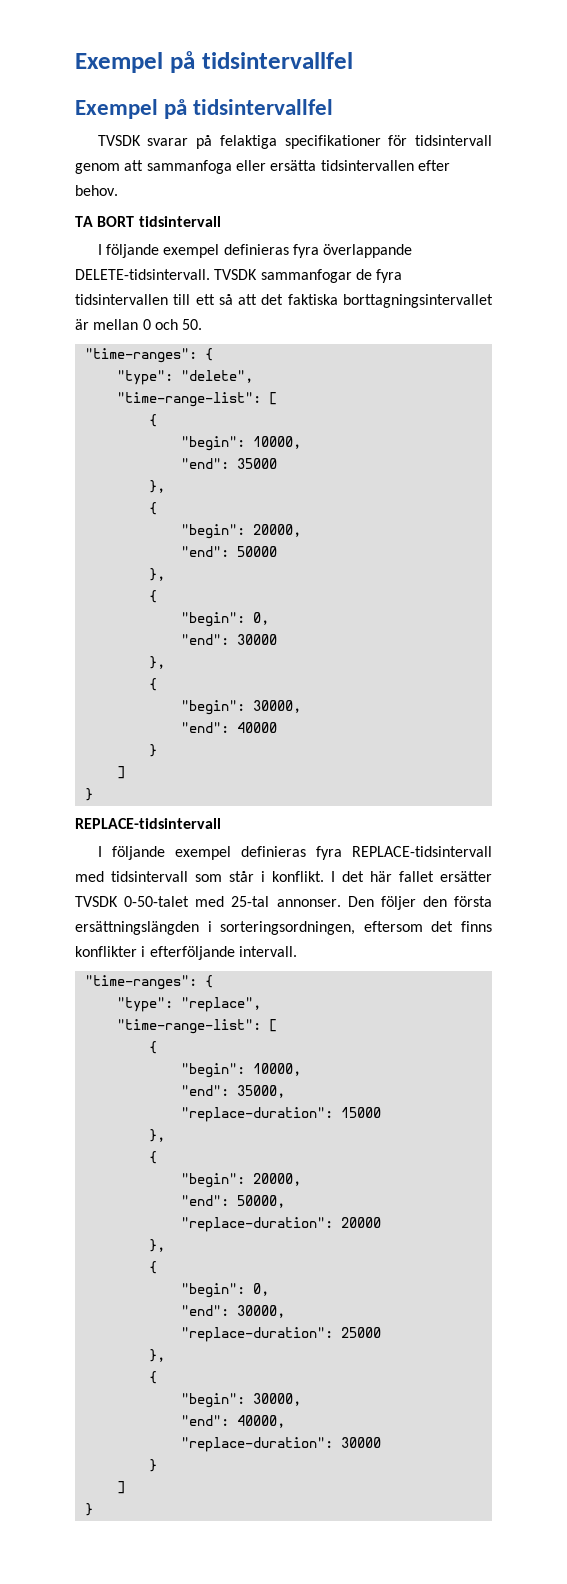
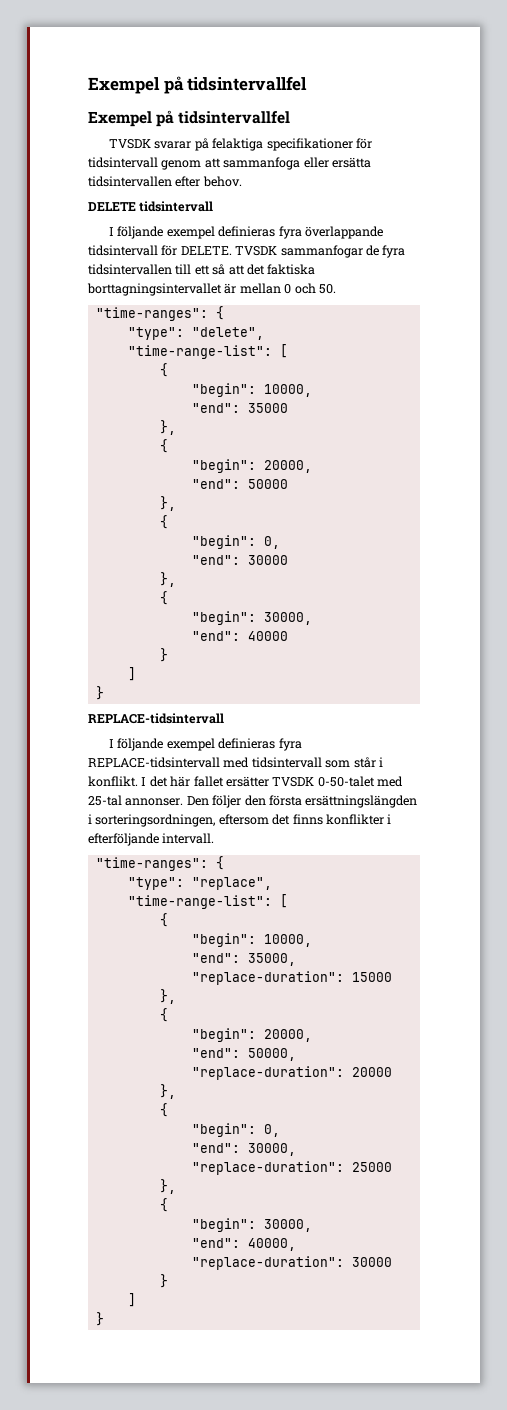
[75,216,135,227] TA BORT -> [88,202,136,211] DELETE
[75,269,210,280] DELETE-tidsintervall. -> [88,245,232,256] tidsintervall för DELETE.

